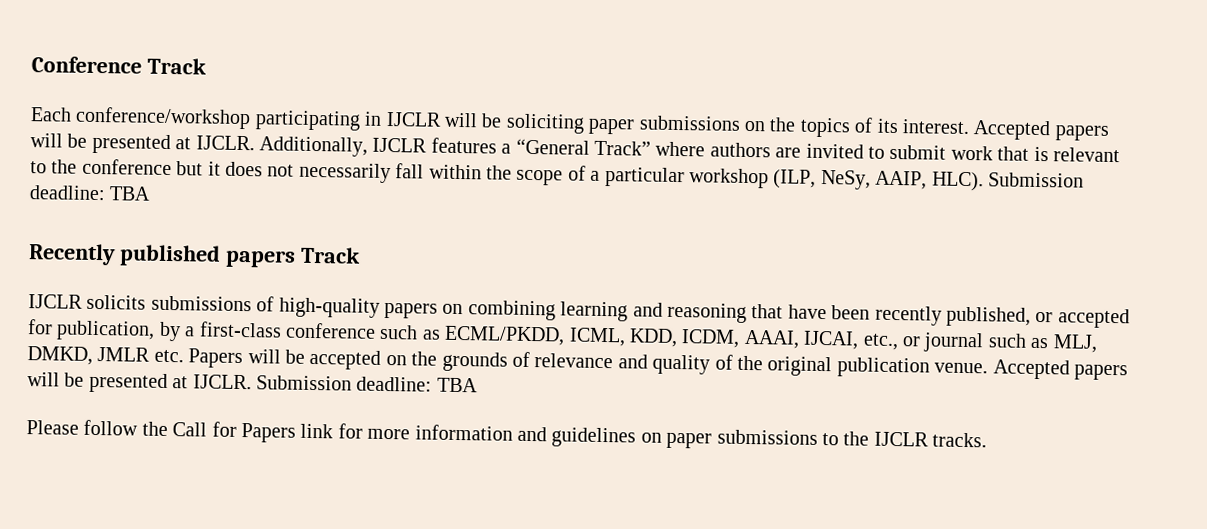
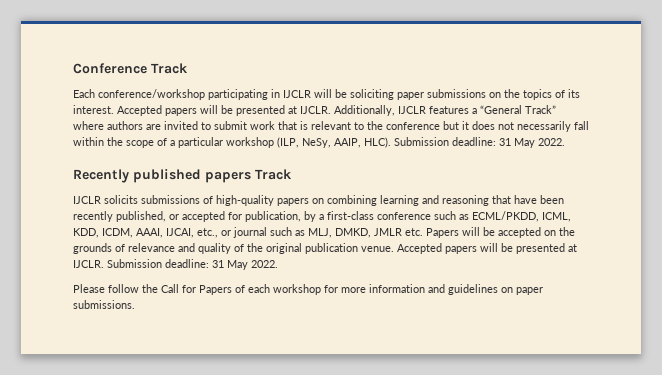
[109,186,152,201] TBA -> [499,138,565,148] 31 May 2022.
[436,377,478,393] TBA -> [212,260,278,270] 31 May 2022.
[300,423,334,439] link -> [235,284,321,295] of each workshop
[716,429,988,448] submissions to the IJCLR tracks. -> [73,300,135,309] submissions.

